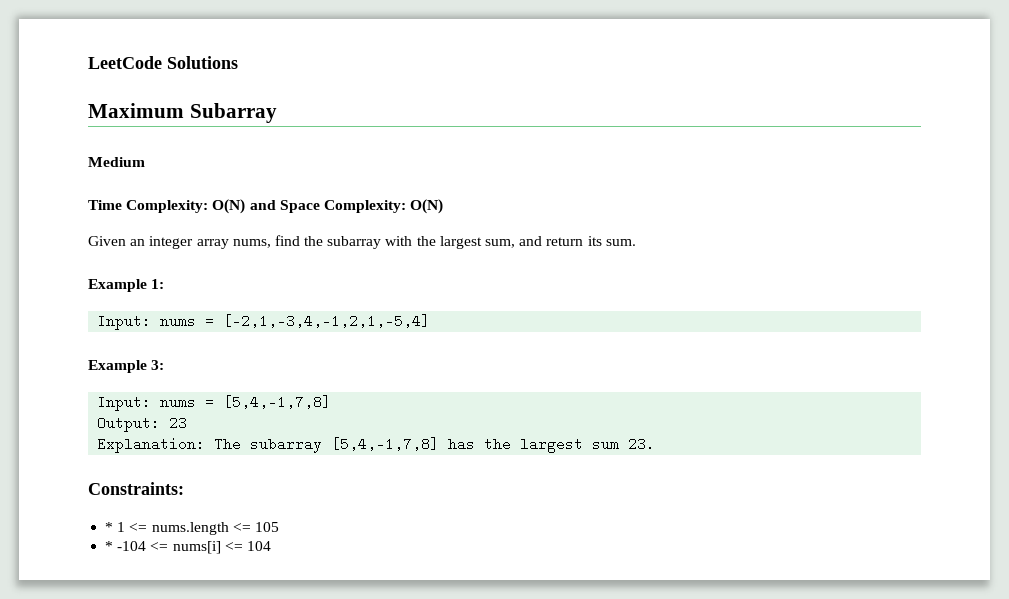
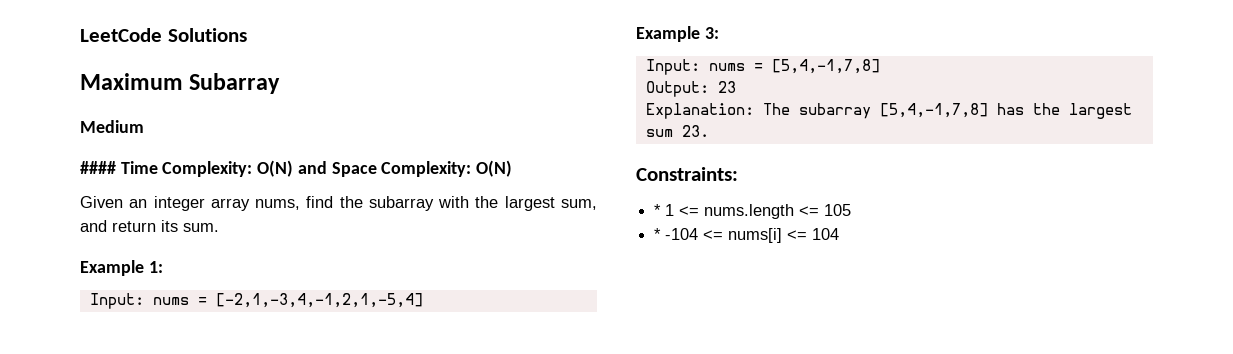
(145, 162) none -> [80,161,116,174] ####

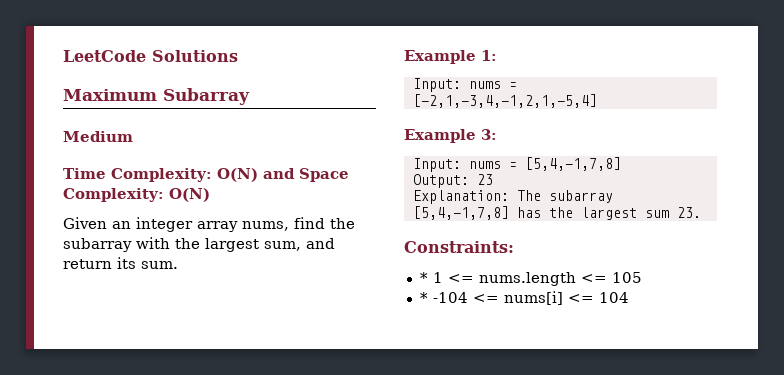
[80,161,116,174] #### -> (133, 136) none

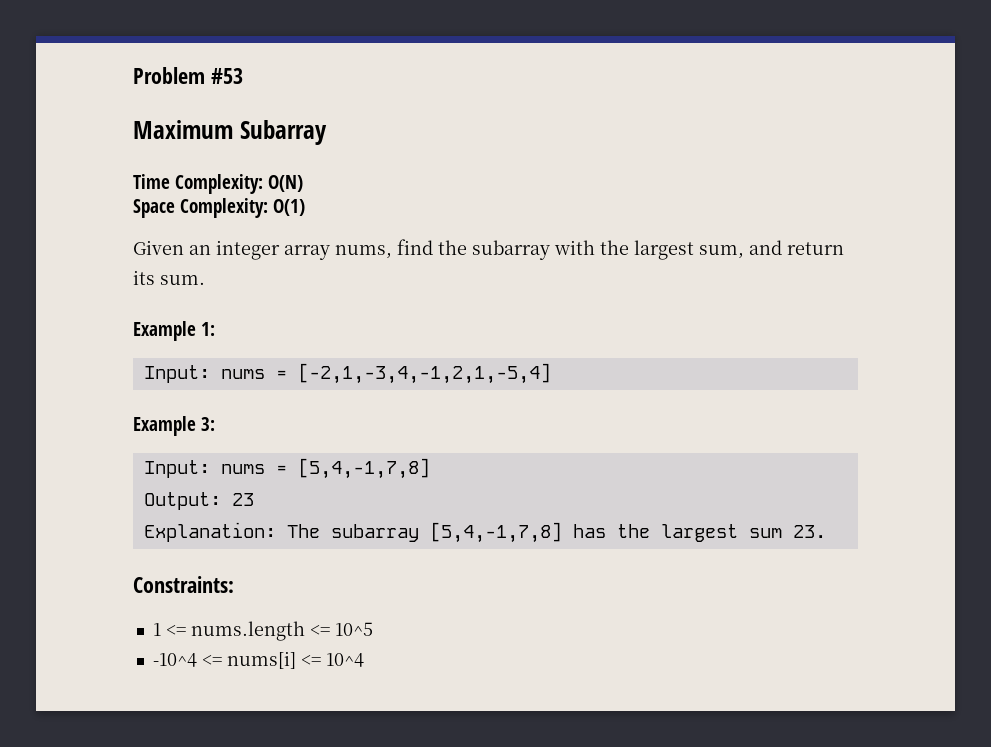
[63,50,238,62] LeetCode Solutions -> [133,67,243,84] Problem #53
[63,131,133,142] // Medium -> (327, 132) none
[263,168,295,179] and -> (303, 183) //
[169,188,210,202] O(N) -> [273,199,305,216] O(1)
[419,272,428,283] * -> (234, 584) none
[611,272,642,283] [419,292,468,303] 105 // * -104 -> [334,622,373,636] [152,653,197,667] 10^5 // -10^4
[598,292,629,303] 104 -> [325,653,364,667] 10^4

